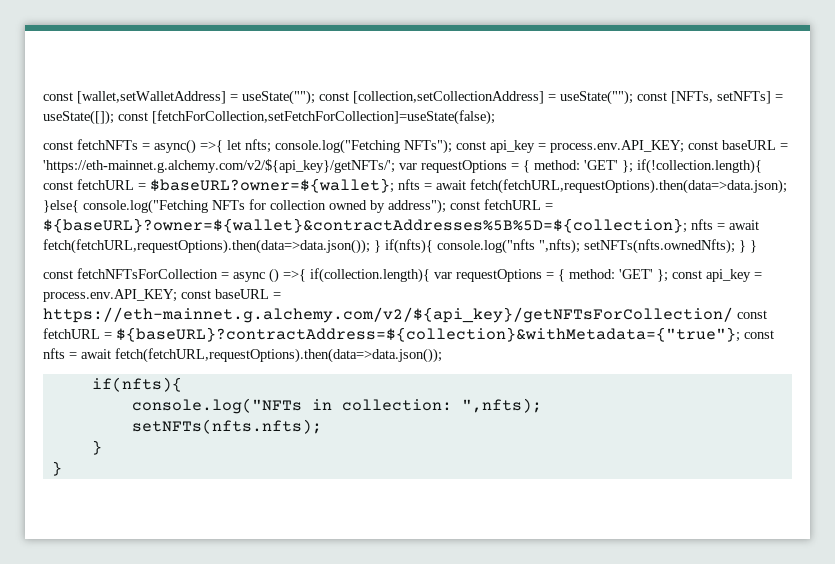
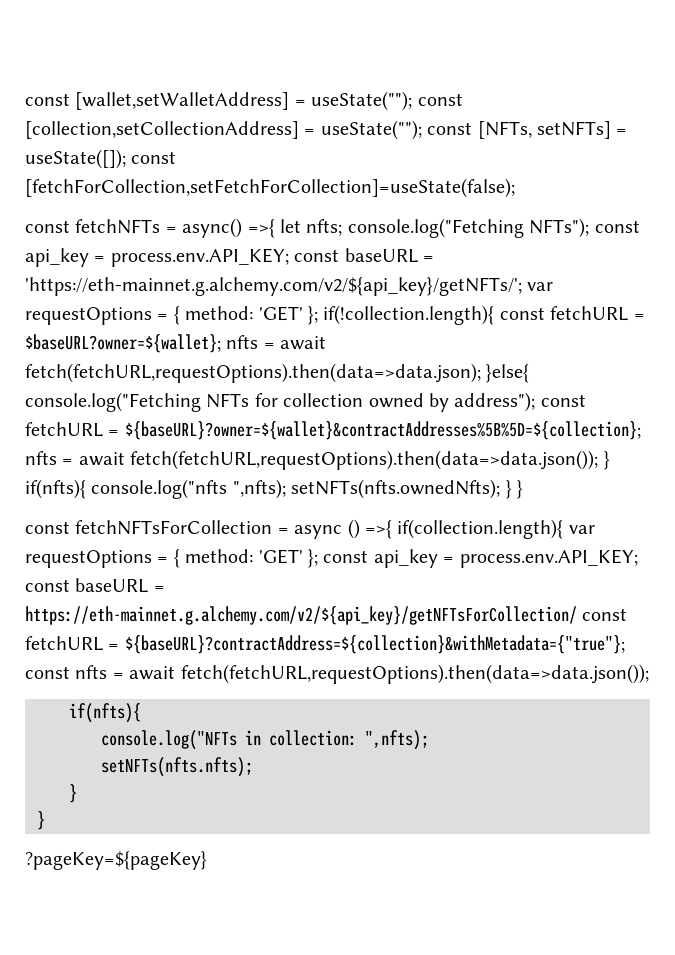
(62, 468) none -> [25,851,207,870] // ?pageKey=${pageKey}

